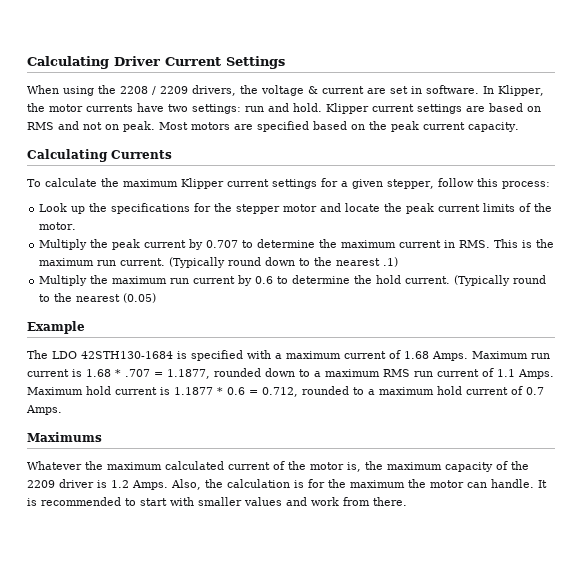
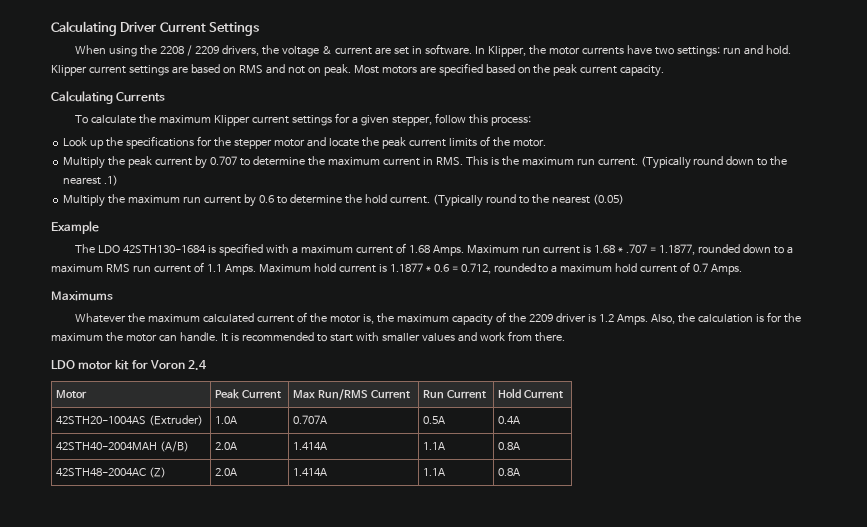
(407, 501) none -> [51,360,208,370] [56,390,88,399] [215,389,282,399] [293,389,411,400] [423,390,487,399] [498,388,564,399] [56,415,204,426] [215,416,238,424] [293,415,328,424] [423,416,446,424] [498,416,521,424] [56,441,190,452] [215,442,238,450] [293,442,328,450] [423,442,446,450] [498,442,521,450] [56,467,167,478] [215,468,238,476] [293,468,328,476] [423,468,446,476] [498,468,521,476] // LDO motor kit for Voron 2.4 // Motor | Peak Current | Max Run/RMS Current | Run Current | Hold Current // 42STH20-1004AS (Extruder) | 1.0A | 0.707A | 0.5A | 0.4A // 42STH40-2004MAH (A/B) | 2.0A | 1.414A | 1.1A | 0.8A // 42STH48-2004AC (Z) | 2.0A | 1.414A | 1.1A | 0.8A

